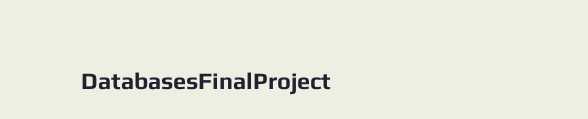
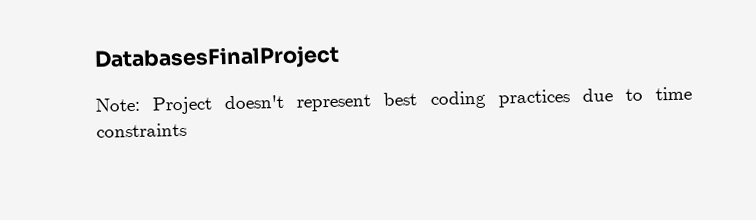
(331, 83) none -> [95,86,692,115] [96,122,187,138] // Note: Project doesn't represent best coding practices due to time constraints

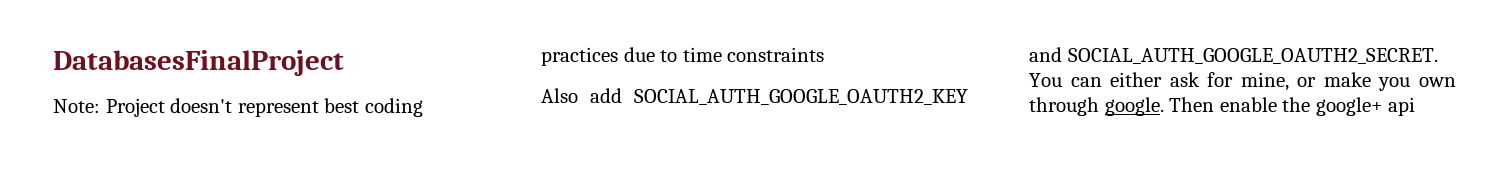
(187, 130) none -> [541,88,968,105] [1029,47,1438,64] [1029,72,1456,91] [1029,97,1416,116] // Also add SOCIAL_AUTH_GOOGLE_OAUTH2_KEY and SOCIAL_AUTH_GOOGLE_OAUTH2_SECRET. You can either ask for mine, or make you own through google. Then enable the google+ api

